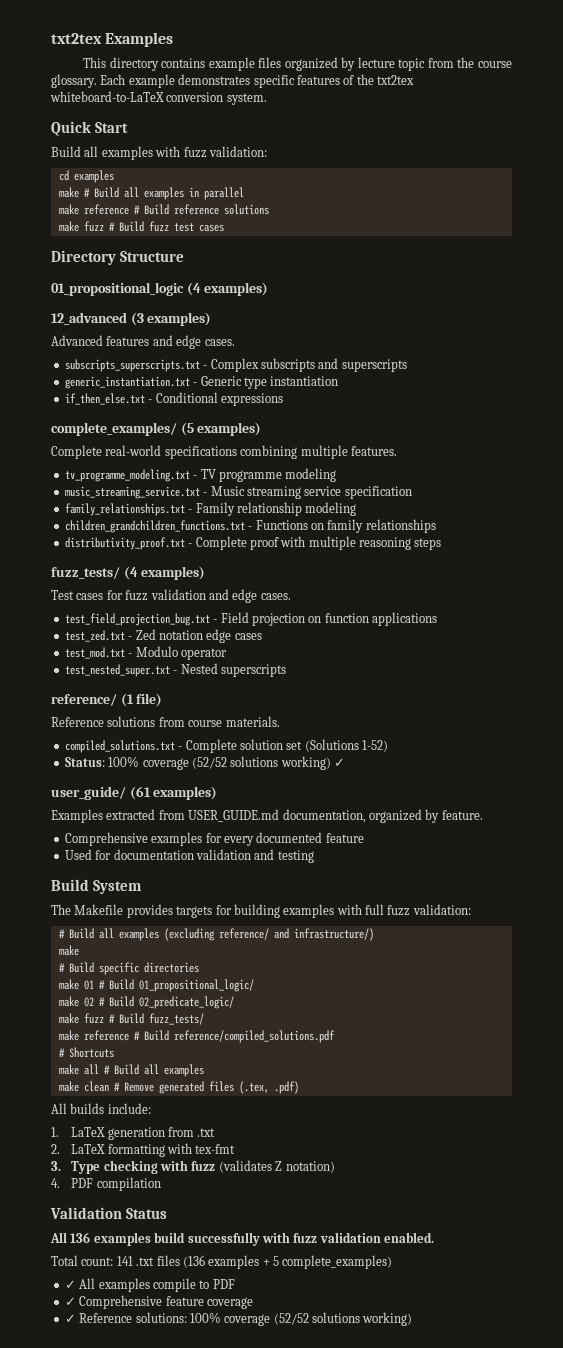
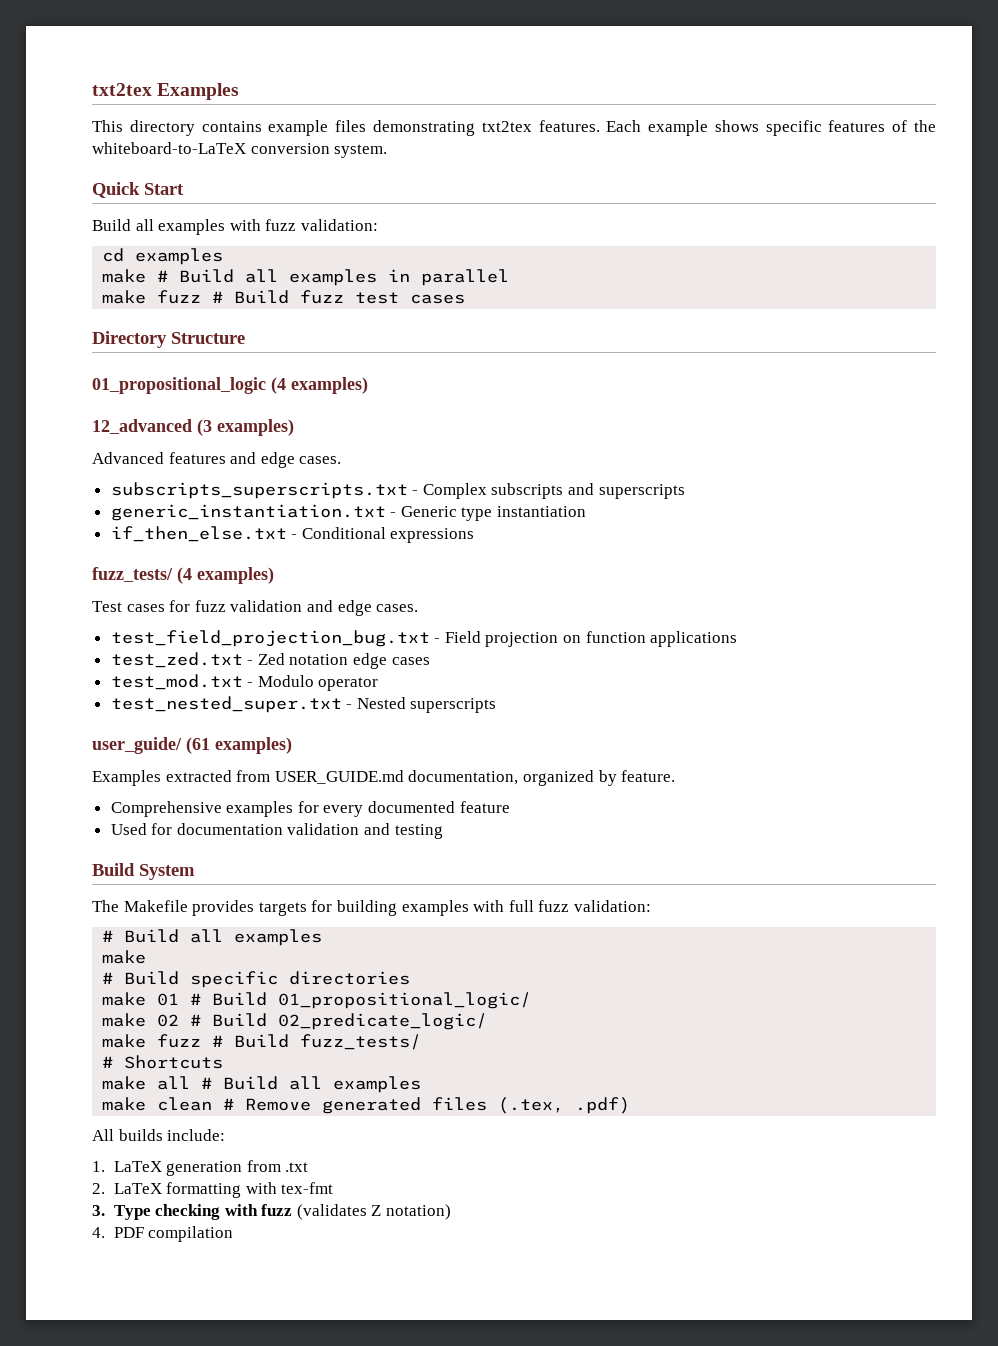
[284,57,512,71] [51,74,97,88] organized by lecture topic from the course glossary. -> [372,120,600,136] demonstrating txt2tex features.
[178,74,251,85] demonstrates -> [714,120,759,132] shows
[377,75,414,85] txt2tex -> (937, 126) none
[58,204,269,215] // make reference # Build reference solutions -> (510, 277) none
[51,422,262,436] [51,445,397,459] [64,468,337,482] [64,486,412,499] [64,502,357,516] [64,519,436,533] [64,536,442,550] // complete_examples/ (5 examples) // Complete real-world specifications combining multiple features. // tv_programme_modeling.txt - TV programme modeling // music_streaming_service.txt - Music streaming service specification // family_relationships.txt - Family relationship modeling // children_grandchildren_functions.txt - Functions on family relationships // distributivity_proof.txt - Complete proof with multiple reasoning steps -> (475, 535) none
[51,693,163,707] [51,716,280,727] [64,739,388,753] [64,756,345,770] // reference/ (1 file) // Reference solutions from course materials. // compiled_solutions.txt - Complete solution set (Solutions 1-52) // Status: 100% coverage (52/52 solutions working) ✓ -> (497, 705) none
[163,928,374,941] (excluding reference/ and infrastructure/) -> (323, 937) none
[58,1030,335,1043] // make reference # Build reference/compiled_solutions.pdf -> (422, 1042) none
[50,1207,167,1219] [50,1232,434,1246] [51,1255,393,1269] [64,1278,235,1292] [64,1295,253,1309] [64,1312,413,1326] // Validation Status // All 136 examples build successfully with fuzz validation enabled. // Total count: 141 .txt files (136 examples + 5 complete_examples) // ✓ All examples compile to PDF // ✓ Comprehensive feature coverage // ✓ Reference solutions: 100% coverage (52/52 solutions working) -> (234, 1234) none

